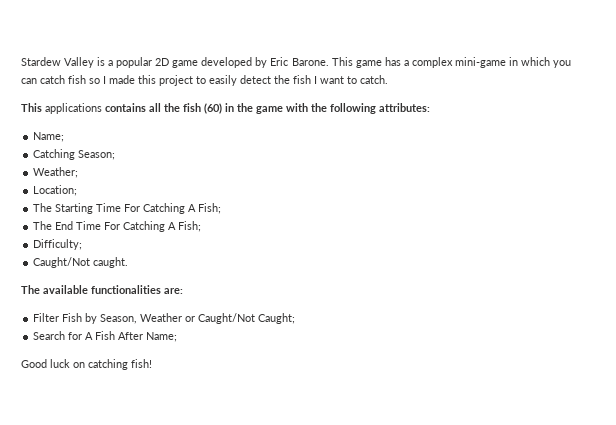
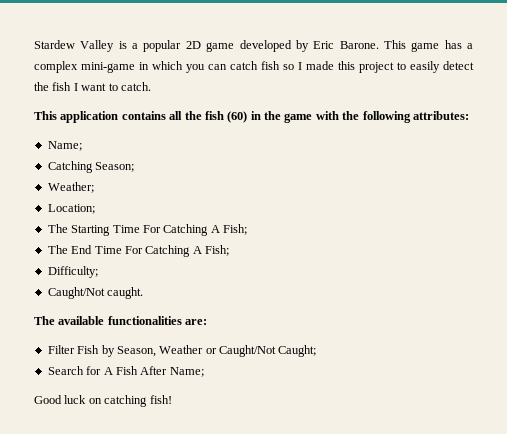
[45,103,102,114] applications -> [60,111,119,123] application

